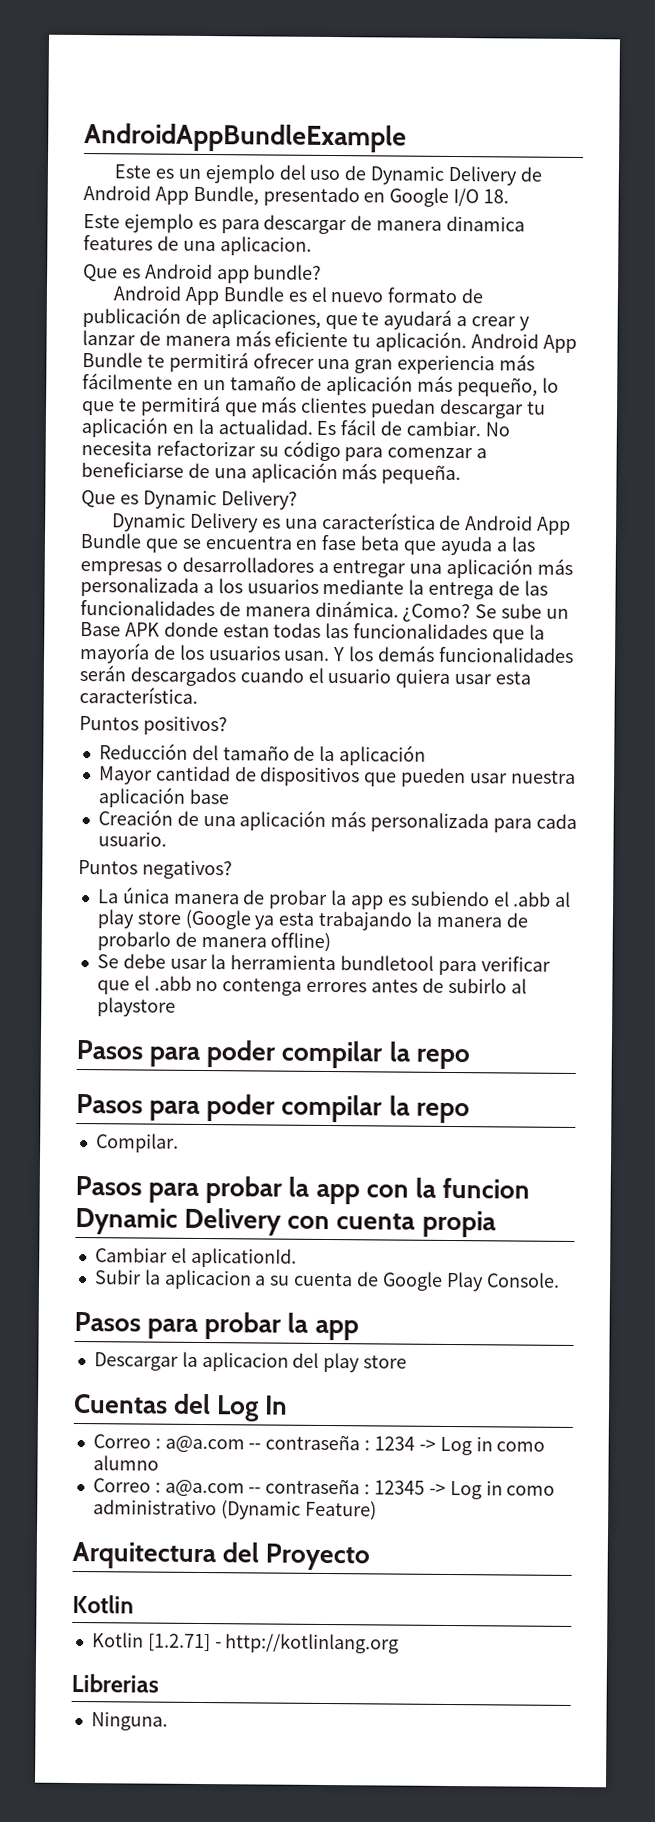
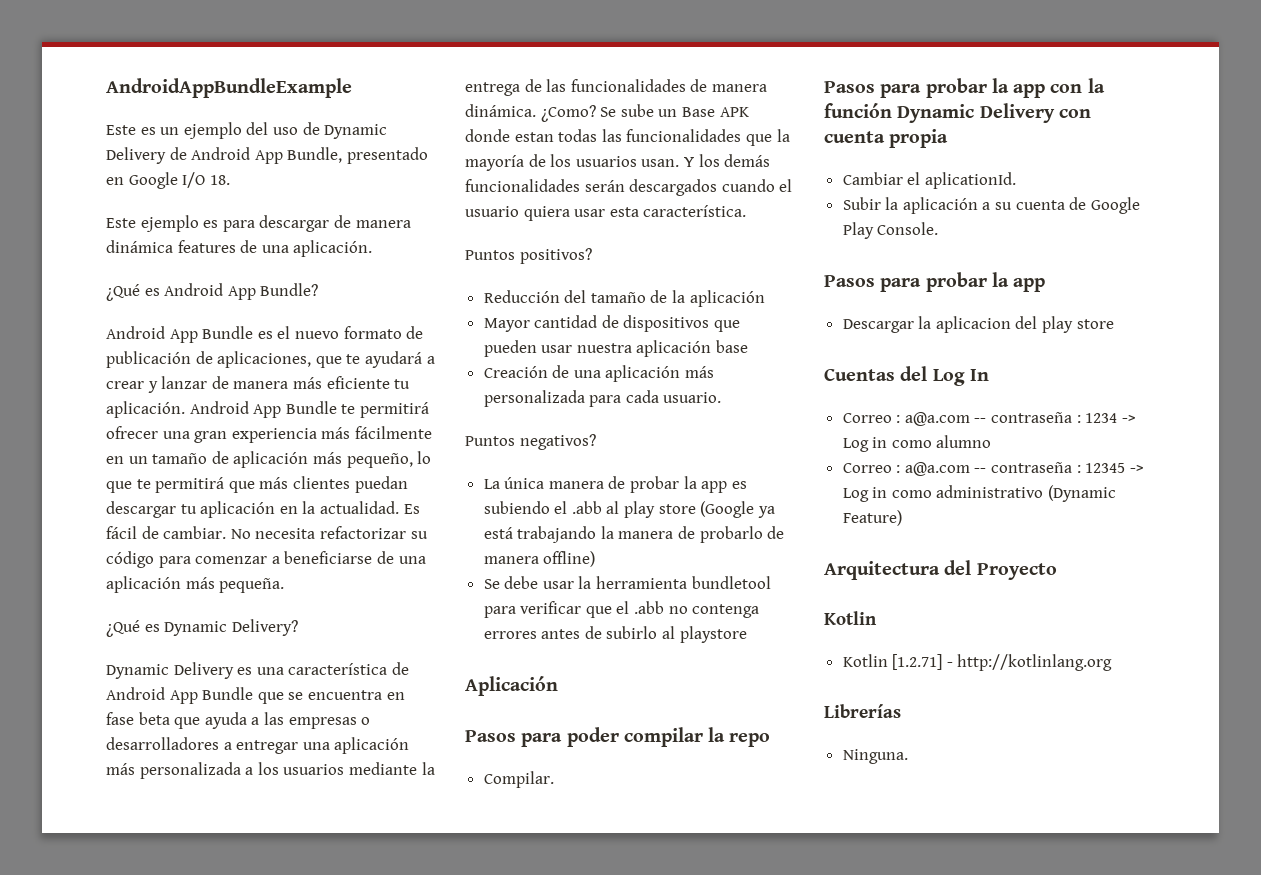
[446,215,526,232] dinamica -> [106,240,173,253] dinámica
[219,236,312,256] [83,263,323,284] aplicacion. // Que es Android app bundle? -> [293,240,373,257] [106,283,319,301] aplicación. // ¿Qué es Android App Bundle?
[81,490,116,508] Que -> [106,620,140,637] ¿Qué
[278,912,315,926] esta -> [483,527,513,539] está
[76,1039,470,1070] Pasos para poder compilar la repo -> [465,676,558,696] Aplicación
[442,1177,531,1199] funcion -> [824,103,892,118] función
[163,1269,252,1290] aplicacion -> [902,197,978,214] aplicación
[71,1673,159,1693] Librerias -> [824,704,901,718] Librerías

